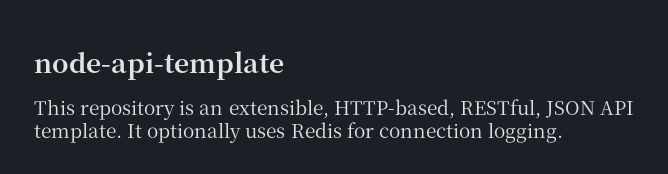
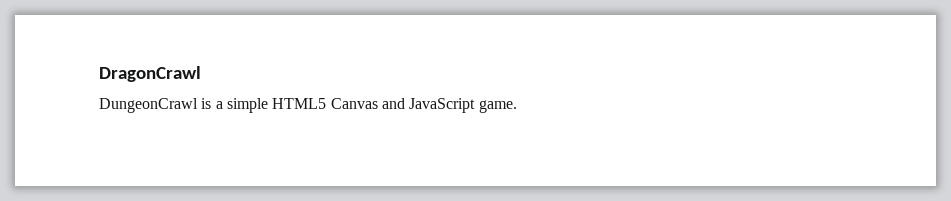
[34,51,284,80] [34,99,635,120] [34,122,563,143] node-api-template // This repository is an extensible, HTTP-based, RESTful, JSON API template. It optionally uses Redis for connection logging. -> [99,66,201,82] [99,98,517,113] DragonCrawl // DungeonCrawl is a simple HTML5 Canvas and JavaScript game.

